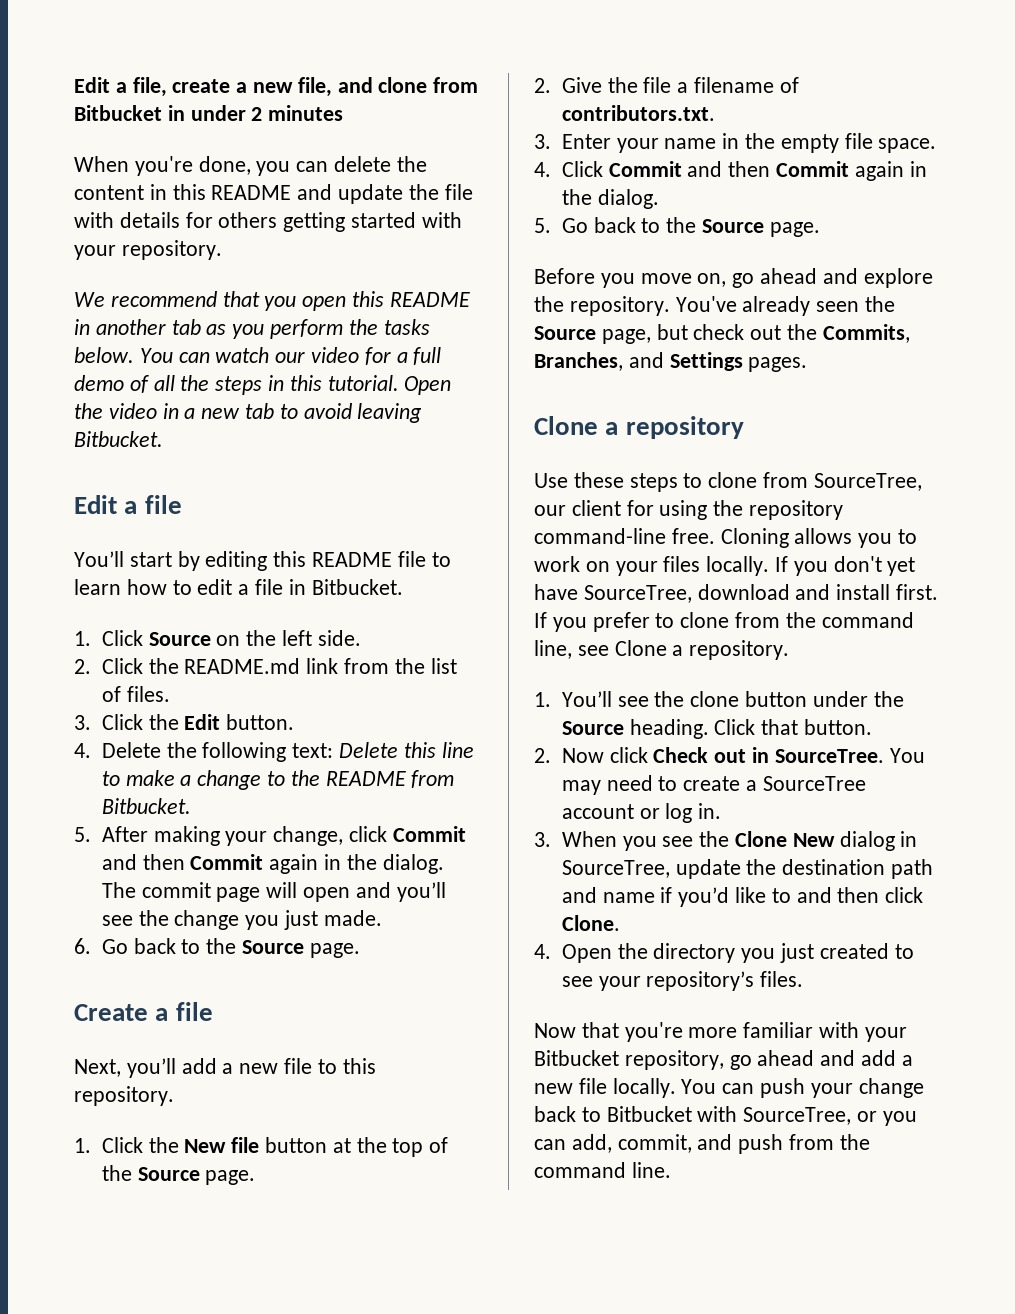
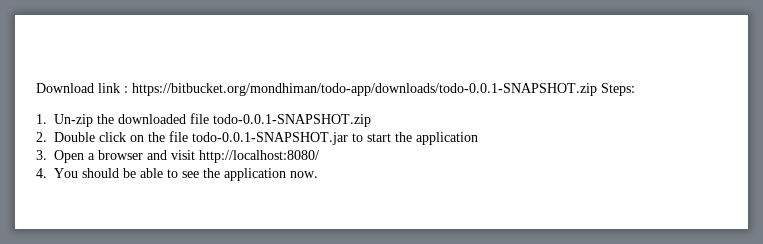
[74,77,479,97] [74,105,344,121] [74,156,427,176] [74,184,473,204] [74,212,462,232] [74,240,222,260] [74,291,470,311] [74,319,430,339] [74,347,442,365] [74,375,452,395] [74,403,423,423] [74,431,163,447] [74,495,182,514] [74,551,451,571] [74,579,403,595] [74,630,361,646] [74,658,457,674] [101,686,170,702] [74,714,295,730] [74,742,474,762] [101,770,455,790] [101,798,191,814] [74,826,466,846] [101,854,444,874] [101,882,446,902] [101,910,382,930] [74,938,360,958] [74,1002,213,1021] [74,1058,376,1078] [74,1086,174,1106] [74,1137,449,1157] [101,1165,256,1185] [534,77,799,93] [561,105,715,121] [534,133,937,153] [534,161,927,181] [561,189,659,209] [534,217,820,237] [534,268,933,288] [534,296,896,316] [534,324,910,344] [534,352,808,372] [534,416,744,439] [534,472,922,492] [534,500,844,520] [534,528,918,548] [534,556,916,576] [534,584,939,603] [534,612,914,632] [534,640,790,660] [534,691,904,707] [561,719,872,739] [534,747,925,763] [561,775,866,795] [561,803,722,823] [534,831,918,851] [561,859,933,879] [561,887,924,907] [561,915,620,931] [534,943,914,963] [561,971,804,991] [534,1022,907,1042] [534,1050,913,1070] [534,1078,924,1098] [534,1106,917,1126] [534,1134,870,1154] [534,1162,671,1178] Edit a file, create a new file, and clone from Bitbucket in under 2 minutes // When you're done, you can delete the content in this README and update the file with details for others getting started with your repository. // We recommend that you open this README in another tab as you perform the tasks below. You can watch our video for a full demo of all the steps in this tutorial. Open the video in a new tab to avoid leaving Bitbucket. // Edit a file // You’ll start by editing this README file to learn how to edit a file in Bitbucket. // 1. Click Source on the left side. // 2. Click the README.md link from the list of files. // 3. Click the Edit button. // 4. Delete the following text: Delete this line to make a change to the README from Bitbucket. // 5. After making your change, click Commit and then Commit again in the dialog. The commit page will open and you’ll see the change you just made. // 6. Go back to the Source page. // Create a file // Next, you’ll add a new file to this repository. // 1. Click the New file button at the top of the Source page. // 2. Give the file a filename of contributors.txt. // 3. Enter your name in the empty file space. // 4. Click Commit and then Commit again in the dialog. // 5. Go back to the Source page. // Before you move on, go ahead and explore the repository. You've already seen the Source page, but check out the Commits, Branches, and Settings pages. // Clone a repository // Use these steps to clone from SourceTree, our client for using the repository command-line free. Cloning allows you to work on your files locally. If you don't yet have SourceTree, download and install first. If you prefer to clone from the command line, see Clone a repository. // 1. You’ll see the clone button under the Source heading. Click that button. // 2. Now click Check out in SourceTree. You may need to create a SourceTree account or log in. // 3. When you see the Clone New dialog in SourceTree, update the destination path and name if you’d like to and then click Clone. // 4. Open the directory you just created to see your repository’s files. // Now that you're more familiar with your Bitbucket repository, go ahead and add a new file locally. You can push your change back to Bitbucket with SourceTree, or you can add, commit, and push from the command line. -> [36,83,635,96] [36,113,371,127] [36,131,478,145] [36,150,319,163] [36,168,318,181] Download link : https://bitbucket.org/mondhiman/todo-app/downloads/todo-0.0.1-SNAPSHOT.zip Steps: // 1. Un-zip the downloaded file todo-0.0.1-SNAPSHOT.zip // 2. Double click on the file todo-0.0.1-SNAPSHOT.jar to start the application // 3. Open a browser and visit http://localhost:8080/ // 4. You should be able to see the application now.

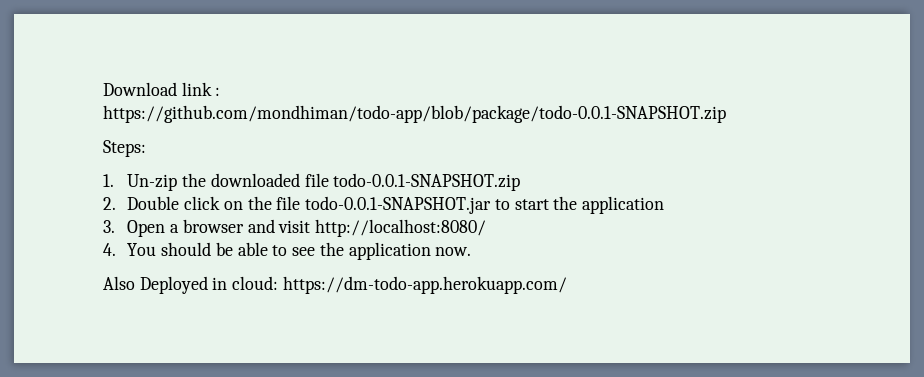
[132,83,597,96] https://bitbucket.org/mondhiman/todo-app/downloads/todo-0.0.1-SNAPSHOT.zip -> [103,105,726,123] https://github.com/mondhiman/todo-app/blob/package/todo-0.0.1-SNAPSHOT.zip //
(318, 174) none -> [103,276,567,294] // Also Deployed in cloud: https://dm-todo-app.herokuapp.com/

